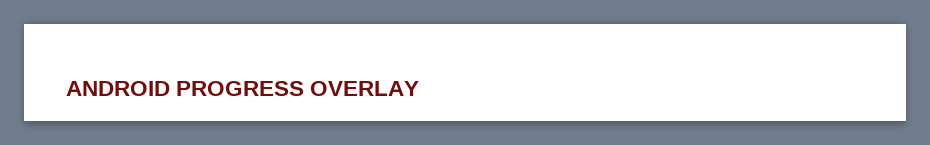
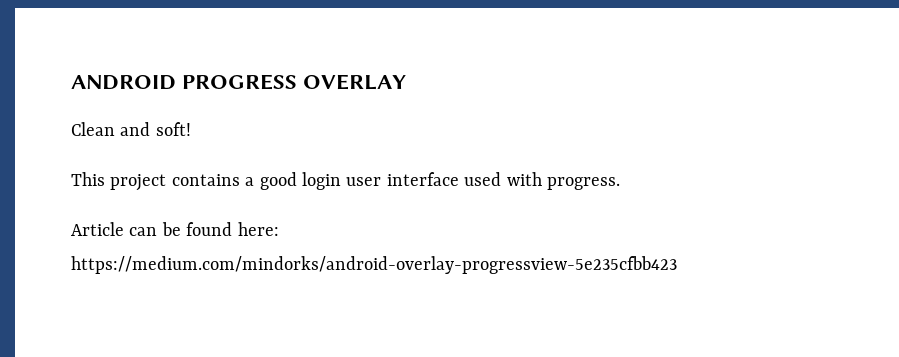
(420, 88) none -> [71,122,191,136] [71,172,620,191] [71,222,279,236] [71,256,677,274] // Clean and soft! // This project contains a good login user interface used with progress. // Article can be found here: https://medium.com/mindorks/android-overlay-progressview-5e235cfbb423

